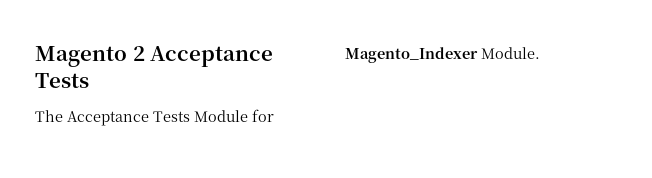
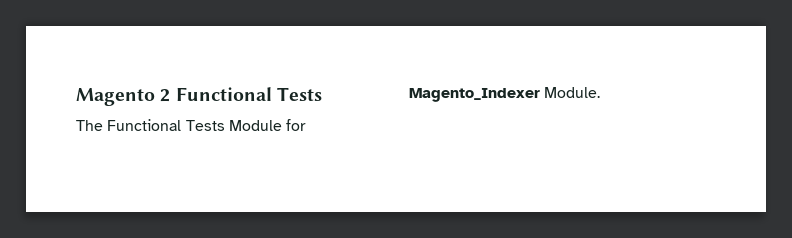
[150,46,274,67] Acceptance -> [175,87,272,101] Functional
[67,111,149,126] Acceptance -> [107,119,182,131] Functional

